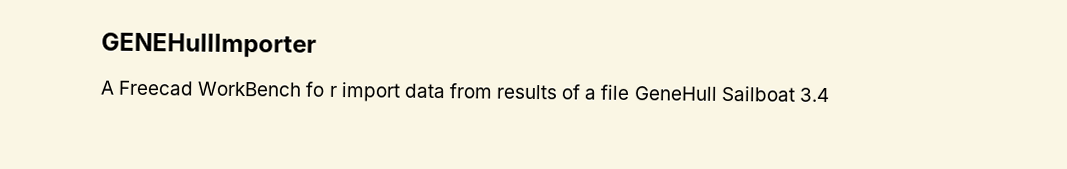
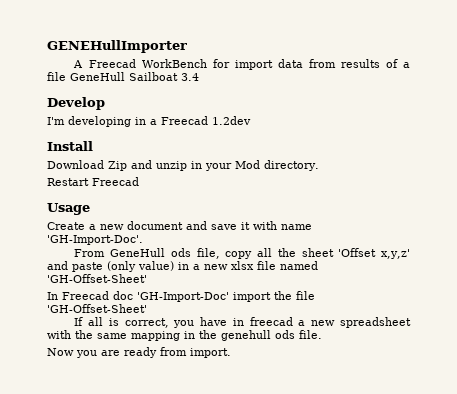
[305,81,337,97] fo r -> [212,59,230,68] for
(829, 95) none -> [47,97,105,110] [47,116,251,127] [47,141,93,151] [47,160,319,171] [47,177,139,186] [47,203,90,215] [47,221,312,230] [47,235,143,245] [74,248,411,259] [47,261,318,272] [47,274,147,283] [47,291,315,302] [47,304,147,313] [74,317,411,328] [47,330,322,341] [47,347,231,358] // Develop // I'm developing in a Freecad 1.2dev // Install // Download Zip and unzip in your Mod directory. // Restart Freecad // Usage // Create a new document and save it with name 'GH-Import-Doc'. // From GeneHull ods file, copy all the sheet 'Offset x,y,z' and paste (only value) in a new xlsx file named 'GH-Offset-Sheet' // In Freecad doc 'GH-Import-Doc' import the file 'GH-Offset-Sheet' // If all is correct, you have in freecad a new spreadsheet with the same mapping in the genehull ods file. // Now you are ready from import.

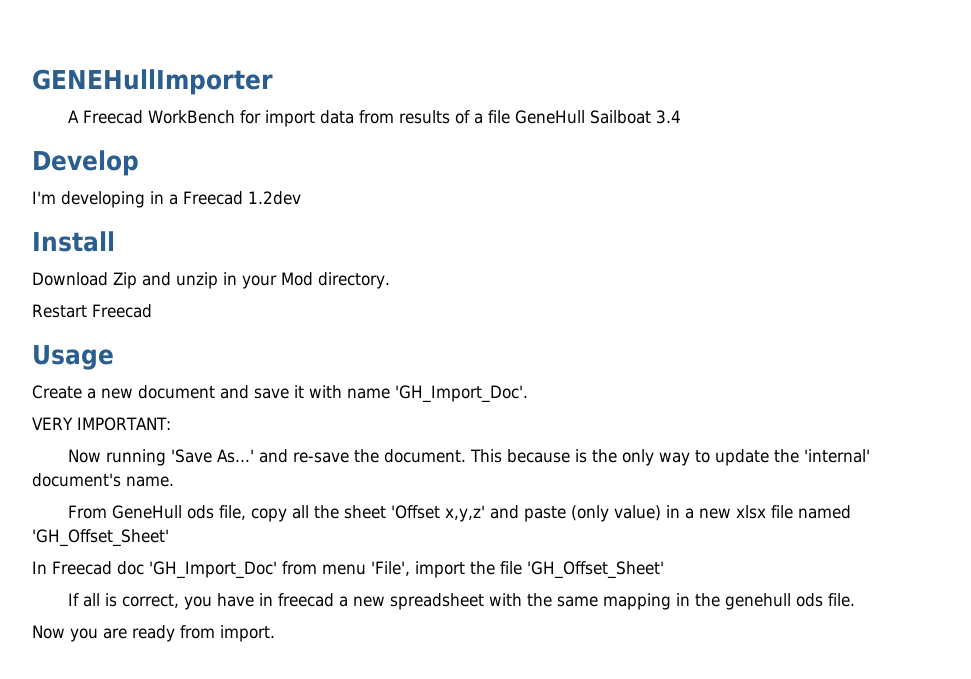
[47,235,143,245] 'GH-Import-Doc'. -> [395,385,528,403] [32,417,171,431] [67,449,870,466] [32,473,174,487] 'GH_Import_Doc'. // VERY IMPORTANT: // Now running 'Save As...' and re-save the document. This because is the only way to update the 'internal' document's name.
[47,274,147,283] 'GH-Offset-Sheet' -> [32,529,169,547] 'GH_Offset_Sheet'
[137,292,229,302] 'GH-Import-Doc' -> [148,561,410,579] 'GH_Import_Doc' from menu 'File',
[47,304,147,313] 'GH-Offset-Sheet' -> [526,561,664,579] 'GH_Offset_Sheet'

